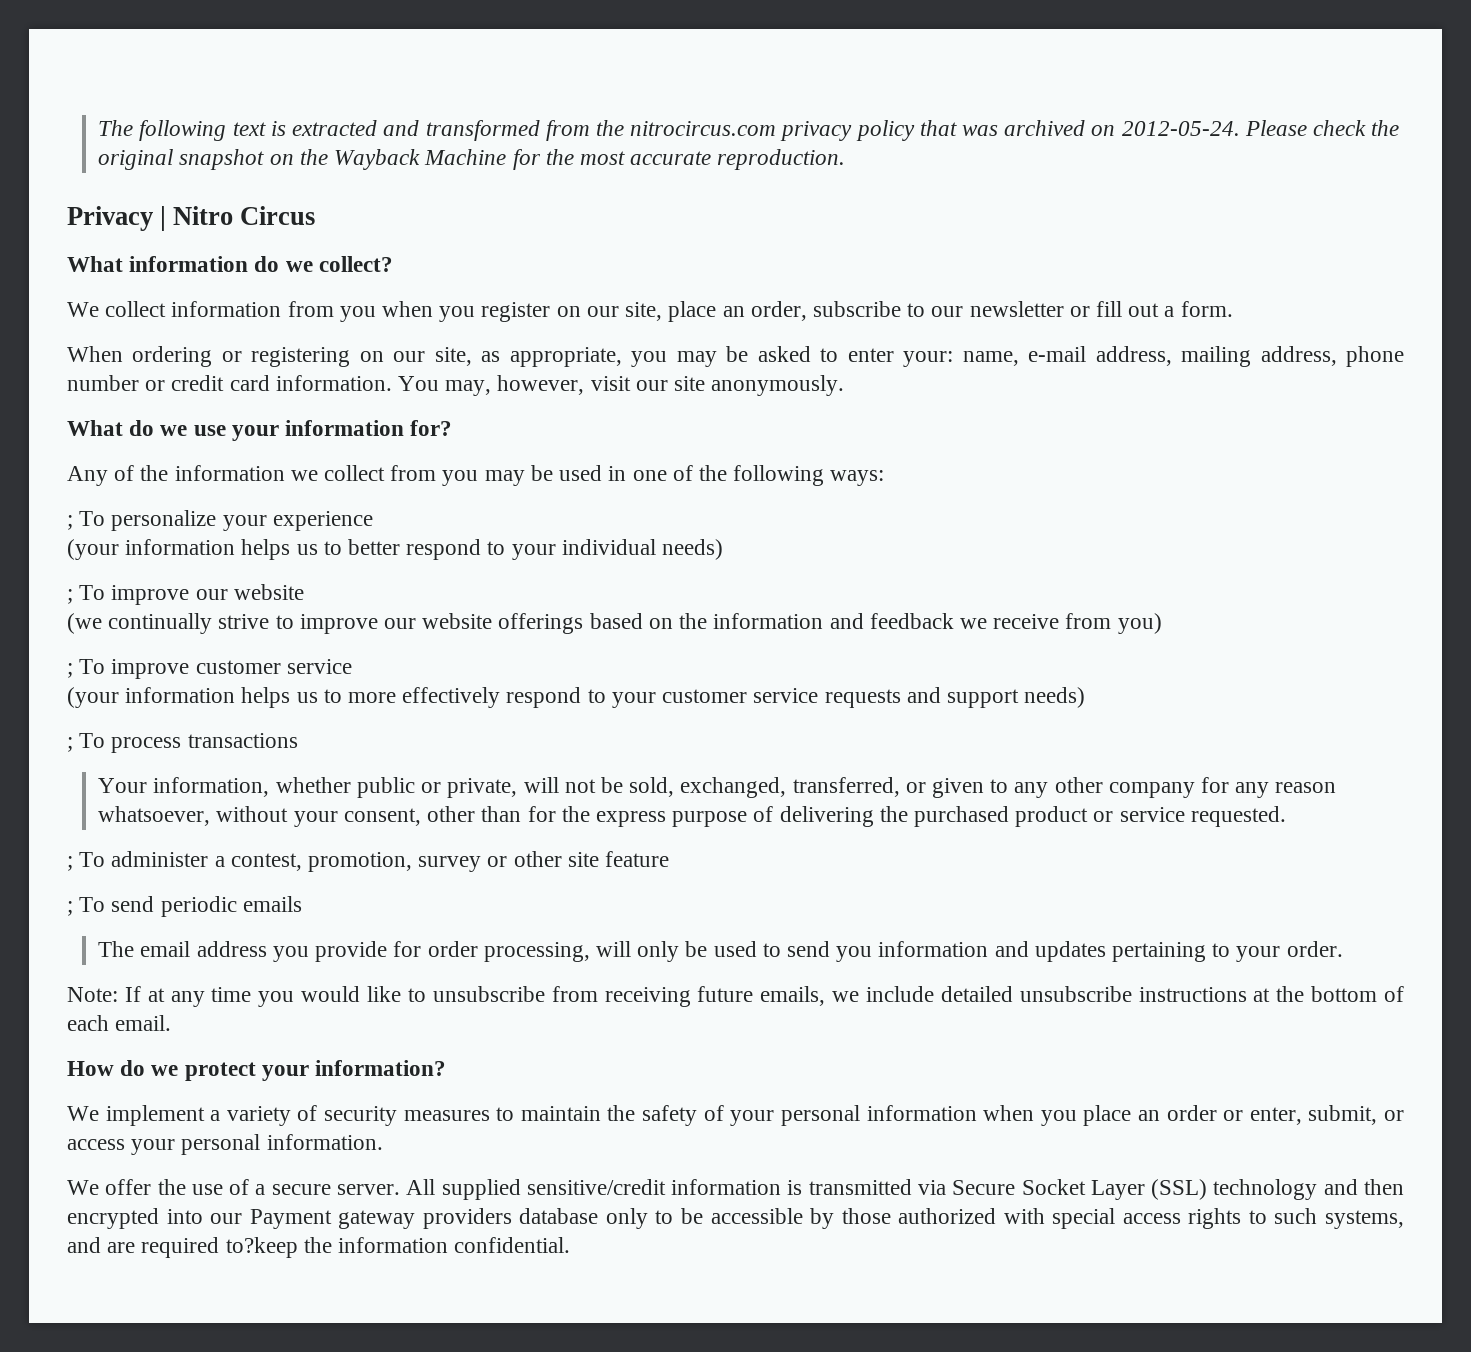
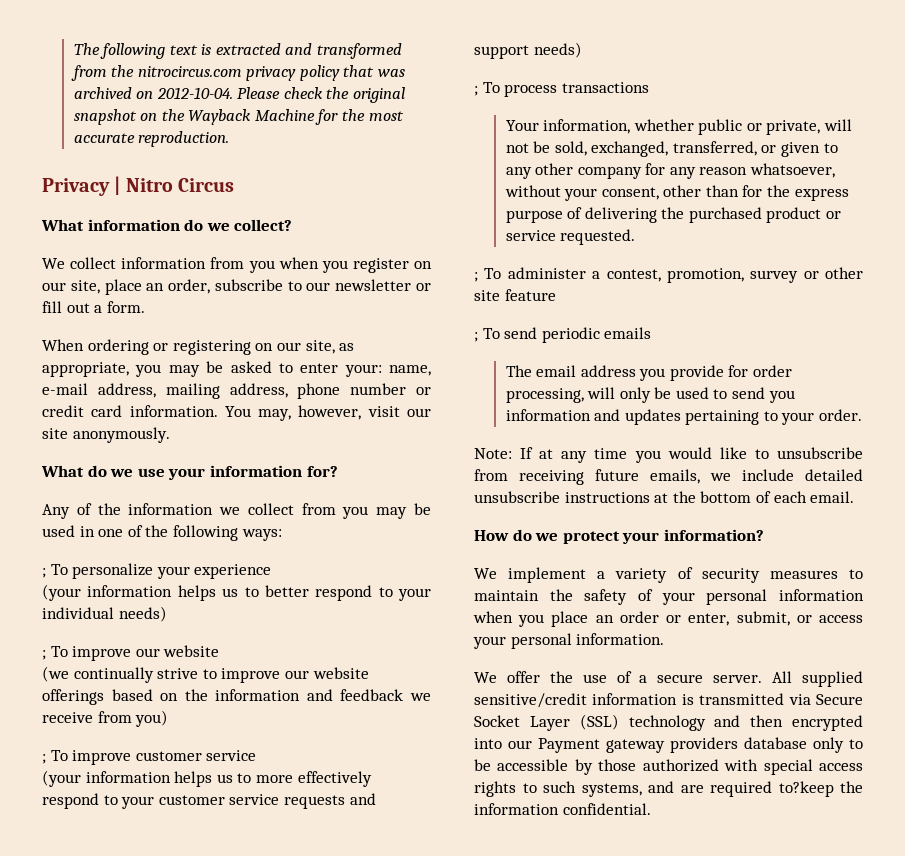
[1121,121,1240,136] 2012-05-24. -> [156,87,233,99] 2012-10-04.

